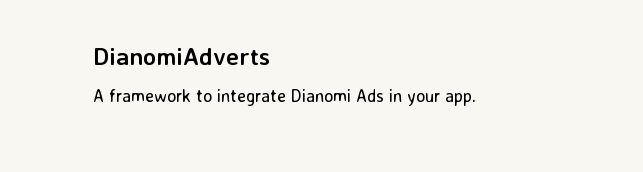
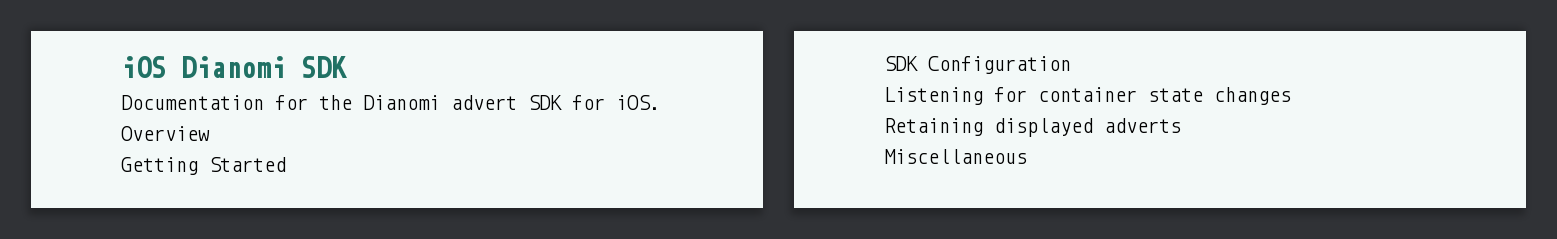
[93,48,270,65] [93,89,476,106] DianomiAdverts // A framework to integrate Dianomi Ads in your app. -> [121,56,347,78] [121,95,660,110] [121,126,210,141] [121,157,286,175] [884,56,1071,74] [884,87,1291,105] [884,118,1181,137] [884,149,1027,164] iOS Dianomi SDK // Documentation for the Dianomi advert SDK for iOS. // Overview // Getting Started // SDK Configuration // Listening for container state changes // Retaining displayed adverts // Miscellaneous

